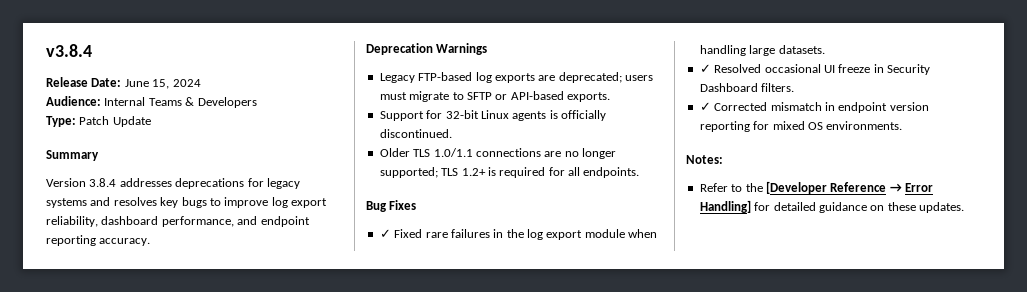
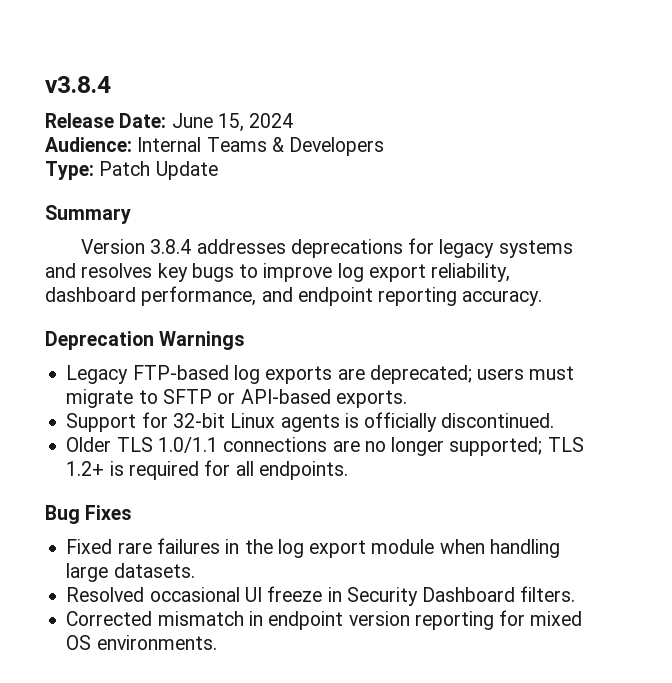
[379,229,391,238] ✓ -> (133, 512) none
[699,64,711,73] ✓ -> (195, 570) none
[699,102,711,111] ✓ -> (576, 594) none
[686,155,723,164] [699,181,933,194] [699,200,964,213] // Notes: // Refer to the [Developer Reference → Error Handling] for detailed guidance on these updates. -> (217, 642) none

